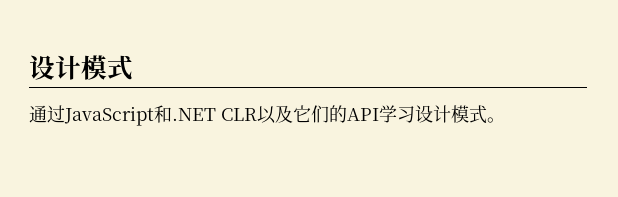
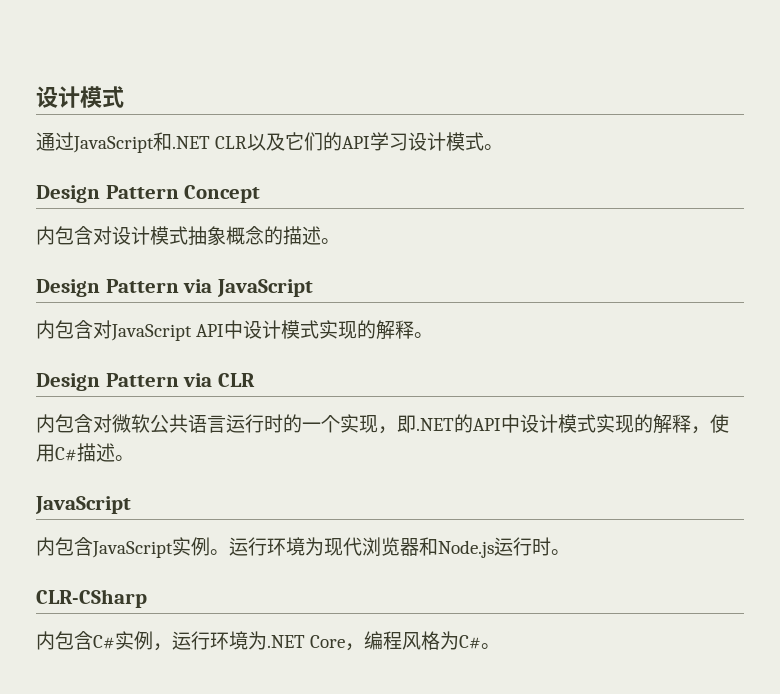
(505, 120) none -> [36,185,261,203] [36,226,340,245] [36,279,314,297] [36,320,434,341] [36,373,256,391] [36,414,729,434] [36,443,134,462] [35,496,131,514] [36,537,570,558] [36,589,147,608] [36,631,501,651] // Design Pattern Concept // 内包含对设计模式抽象概念的描述。 // Design Pattern via JavaScript // 内包含对JavaScript API中设计模式实现的解释。 // Design Pattern via CLR // 内包含对微软公共语言运行时的一个实现，即.NET的API中设计模式实现的解释，使用C#描述。 // JavaScript // 内包含JavaScript实例。运行环境为现代浏览器和Node.js运行时。 // CLR-CSharp // 内包含C#实例，运行环境为.NET Core，编程风格为C#。

